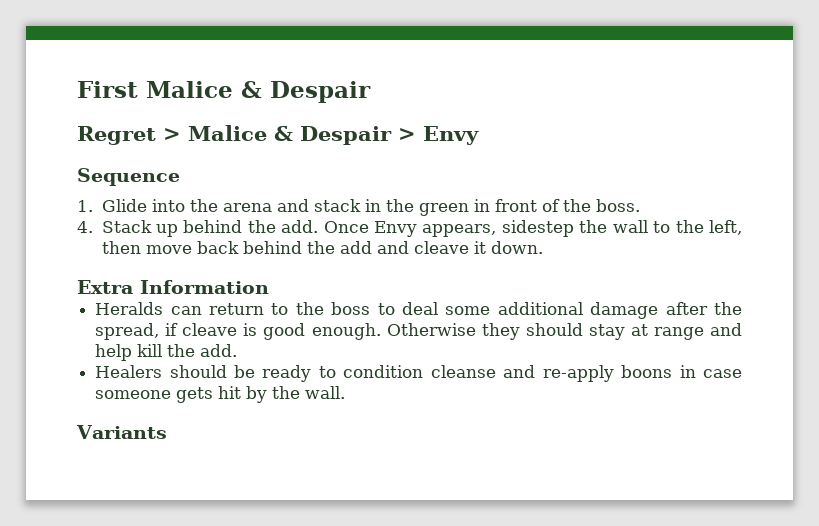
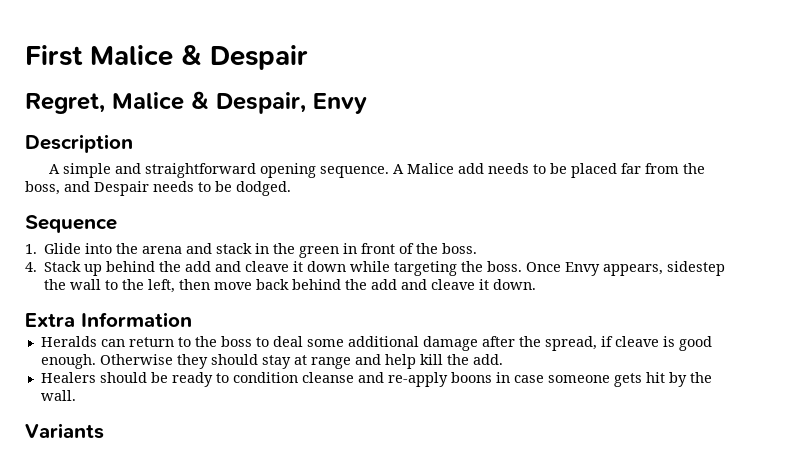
[77,125,479,145] Regret > Malice & Despair > Envy -> [25,91,367,114] [25,134,133,153] [49,163,706,178] [25,181,291,196] Regret, Malice & Despair, Envy // Description // A simple and straightforward opening sequence. A Malice add needs to be placed far from the boss, and Despair needs to be dodged.
[281,220,319,233] add. -> [185,261,523,276] add and cleave it down while targeting the boss.

